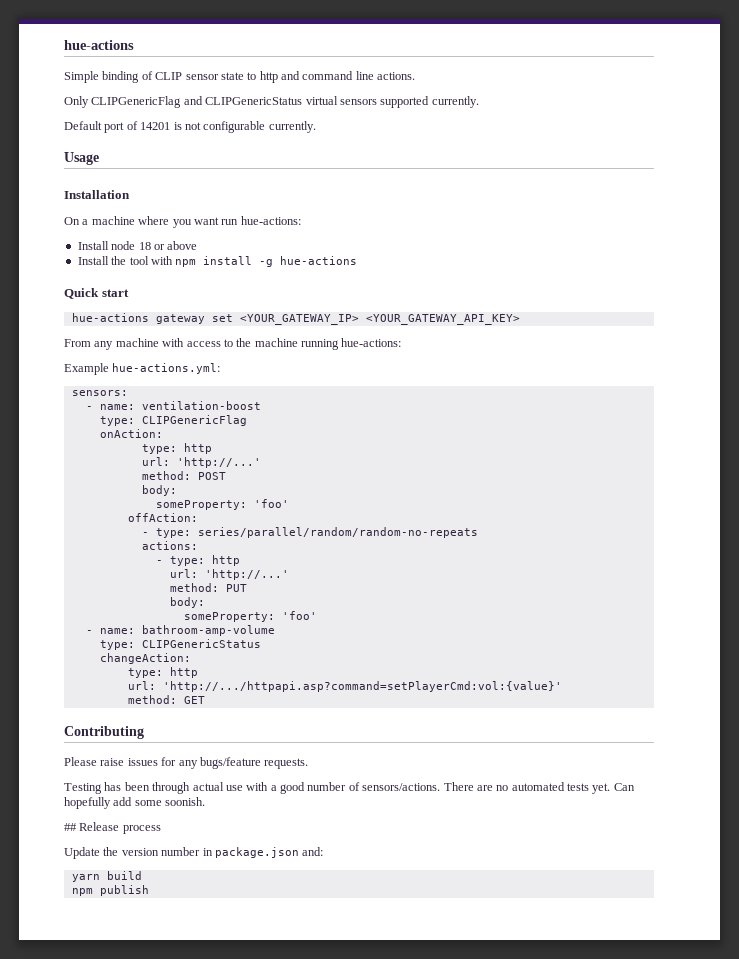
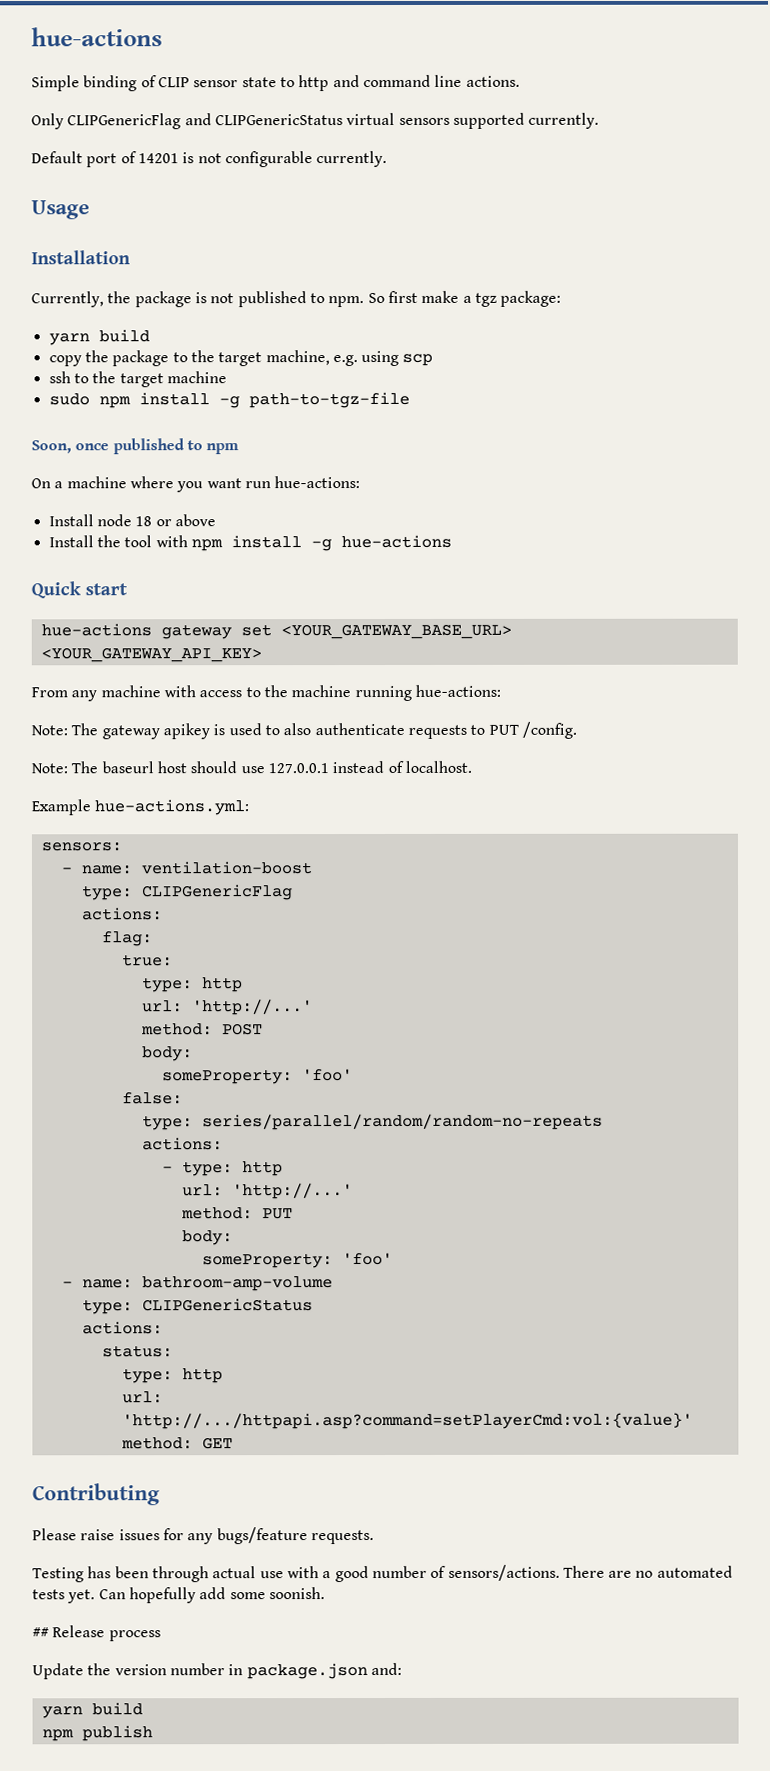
(130, 194) none -> [31,290,562,308] [48,329,150,346] [48,350,434,367] [48,371,227,388] [48,391,410,409] [31,438,240,455] // Currently, the package is not published to npm. So first make a tgz package: // yarn build // copy the package to the target machine, e.g. using scp // ssh to the target machine // sudo npm install -g path-to-tgz-file // Soon, once published to npm
[239,314,359,325] <YOUR_GATEWAY_IP> -> [280,623,512,640] <YOUR_GATEWAY_BASE_URL>
(402, 342) none -> [31,721,577,740] [31,760,472,774] // Note: The gateway apikey is used to also authenticate requests to PUT /config. // Note: The baseurl host should use 127.0.0.1 instead of localhost.
[99,429,163,438] onAction: -> [81,907,163,921] [101,931,153,947] [121,954,173,967] actions: // flag: // true:
[127,513,198,522] [141,532,149,536] offAction: // - -> [121,1092,183,1105] false: //
[99,653,191,664] changeAction: -> [81,1321,163,1335] [101,1345,173,1358] actions: // status:

